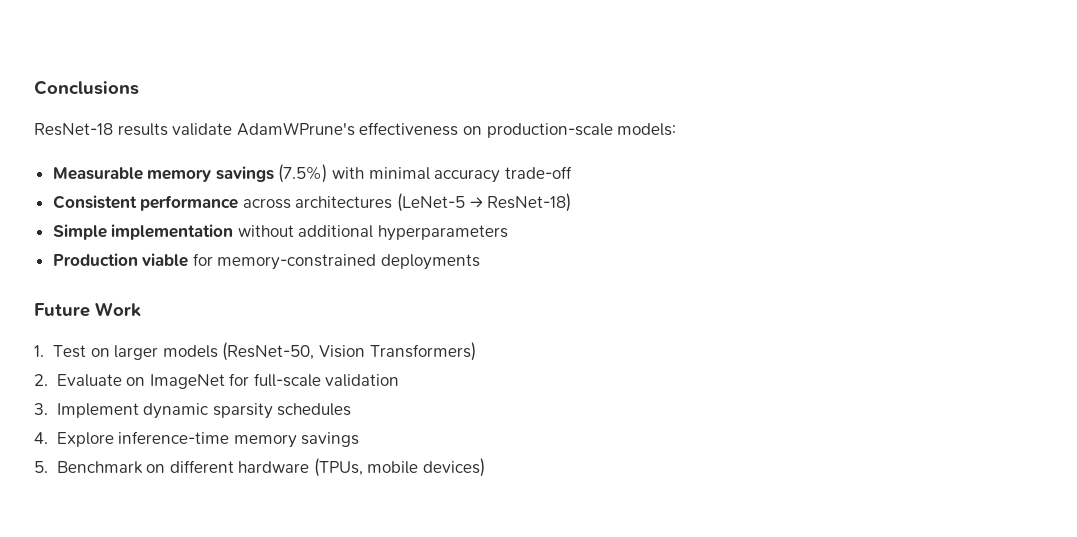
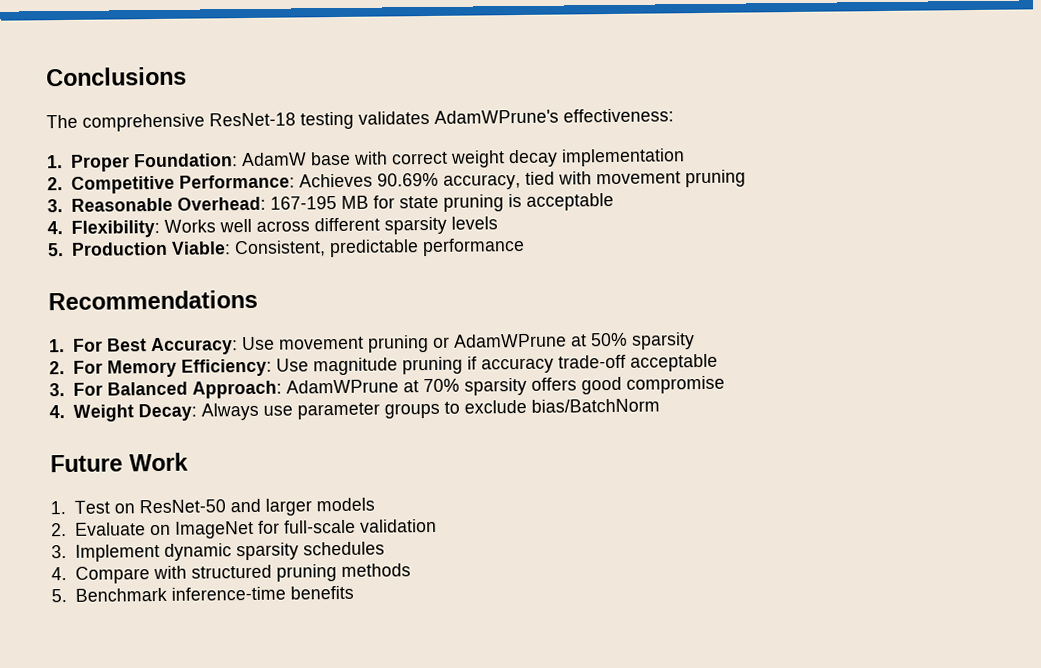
[34,122,677,138] [52,164,572,183] [52,193,572,212] [52,224,509,241] [52,253,481,270] ResNet-18 results validate AdamWPrune's effectiveness on production-scale models: // Measurable memory savings (7.5%) with minimal accuracy trade-off // Consistent performance across architectures (LeNet-5 → ResNet-18) // Simple implementation without additional hyperparameters // Production viable for memory-constrained deployments -> [46,108,674,132] [47,148,685,172] [47,169,746,194] [47,192,614,213] [47,216,498,238] [47,237,525,258] [48,289,258,311] [49,332,695,356] [49,353,718,378] [49,375,725,399] [49,398,660,422] The comprehensive ResNet-18 testing validates AdamWPrune's effectiveness: // 1. Proper Foundation: AdamW base with correct weight decay implementation // 2. Competitive Performance: Achieves 90.69% accuracy, tied with movement pruning // 3. Reasonable Overhead: 167-195 MB for state pruning is acceptable // 4. Flexibility: Works well across different sparsity levels // 5. Production Viable: Consistent, predictable performance // Recommendations // 1. For Best Accuracy: Use movement pruning or AdamWPrune at 50% sparsity // 2. For Memory Efficiency: Use magnitude pruning if accuracy trade-off acceptable // 3. For Balanced Approach: AdamWPrune at 70% sparsity offers good compromise // 4. Weight Decay: Always use parameter groups to exclude bias/BatchNorm
(110, 352) none -> [138,498,261,514] ResNet-50 and
[222,342,476,361] (ResNet-50, Vision Transformers) -> (375, 504) none
[56,431,360,448] [34,458,486,477] Explore inference-time memory savings // 5. Benchmark on different hardware (TPUs, mobile devices) -> [74,563,411,584] [51,585,354,603] Compare with structured pruning methods // 5. Benchmark inference-time benefits

